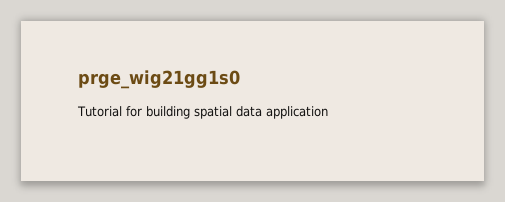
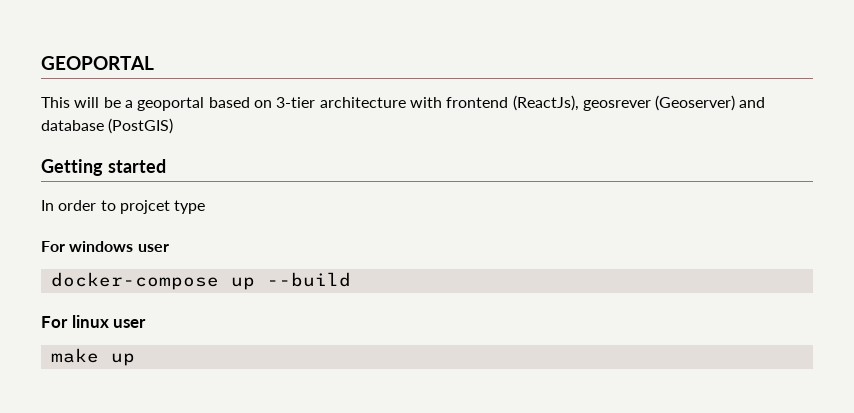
[78,70,240,89] [77,106,328,119] prge_wig21gg1s0 // Tutorial for building spatial data application -> [41,56,154,70] [41,95,766,111] [41,118,174,134] [41,159,166,176] [41,200,206,214] [41,241,169,252] [50,272,351,290] [41,315,147,328] [50,348,135,366] GEOPORTAL // This will be a geoportal based on 3-tier architecture with frontend (ReactJs), geosrever (Geoserver) and database (PostGIS) // Getting started // In order to projcet type // For windows user // docker-compose up --build // For linux user // make up

